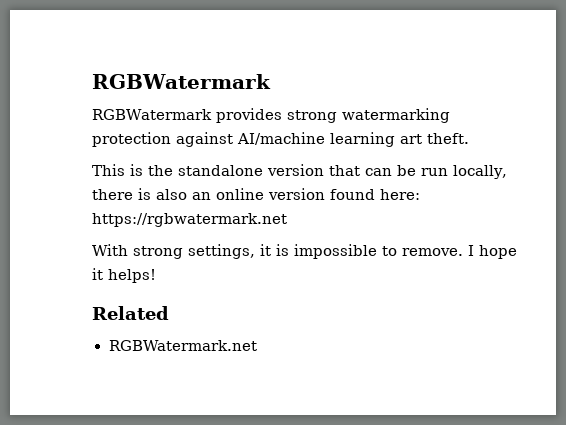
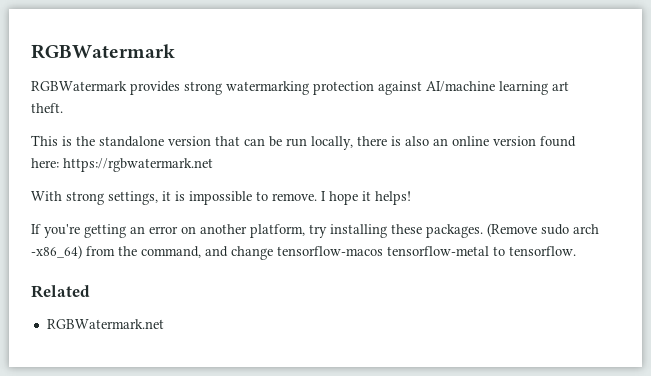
(156, 276) none -> [31,223,599,238] [31,245,576,260] // If you're getting an error on another platform, try installing these packages. (Remove sudo arch -x86_64) from the command, and change tensorflow-macos tensorflow-metal to tensorflow.

